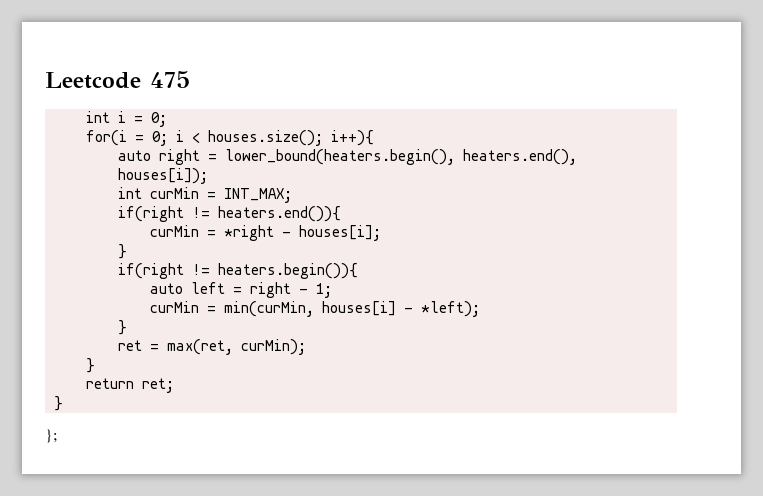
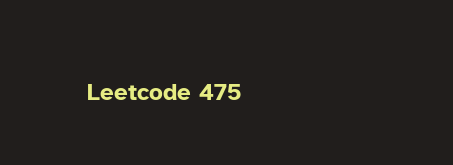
[86,111,167,127] [86,130,374,146] [118,149,577,165] [118,168,208,184] [118,187,292,203] [118,206,341,222] [150,225,381,241] [118,244,127,259] [118,263,358,279] [150,282,332,298] [150,301,480,317] [118,320,127,335] [118,339,306,355] [86,358,95,373] [86,378,174,393] [54,396,63,411] [45,429,58,443] // int i = 0; // for(i = 0; i < houses.size(); i++){ // auto right = lower_bound(heaters.begin(), heaters.end(), houses[i]); // int curMin = INT_MAX; // if(right != heaters.end()){ // curMin = *right - houses[i]; // } // if(right != heaters.begin()){ // auto left = right - 1; // curMin = min(curMin, houses[i] - *left); // } // ret = max(ret, curMin); // } // return ret; // } // }; -> (242, 92) none

